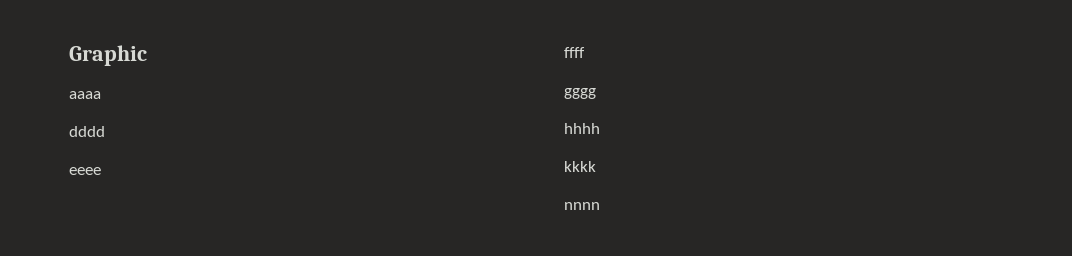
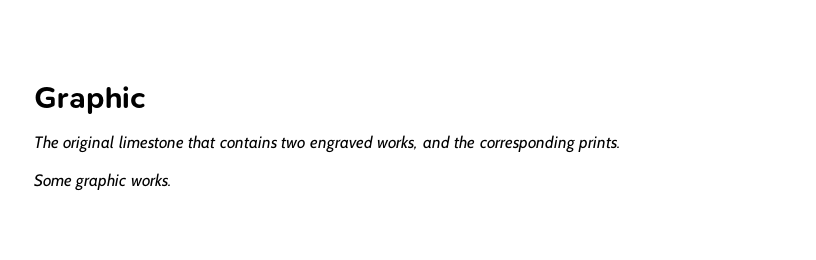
[69,91,101,99] [69,126,105,137] [69,167,101,175] [564,47,585,58] [564,88,596,99] [564,123,600,134] [564,161,596,172] [564,202,600,210] aaaa // dddd // eeee // ffff // gggg // hhhh // kkkk // nnnn -> [34,135,621,153] [34,173,171,191] The original limestone that contains two engraved works, and the corresponding prints. // Some graphic works.

